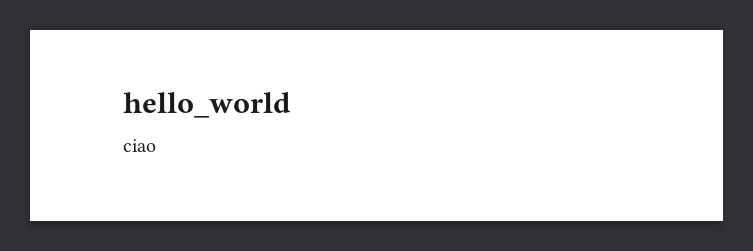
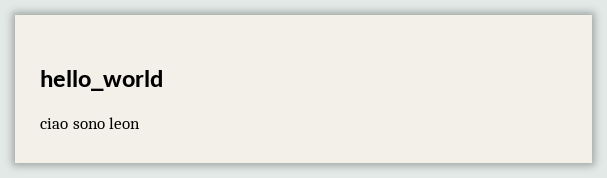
(156, 145) none -> [72,117,141,129] sono leon

